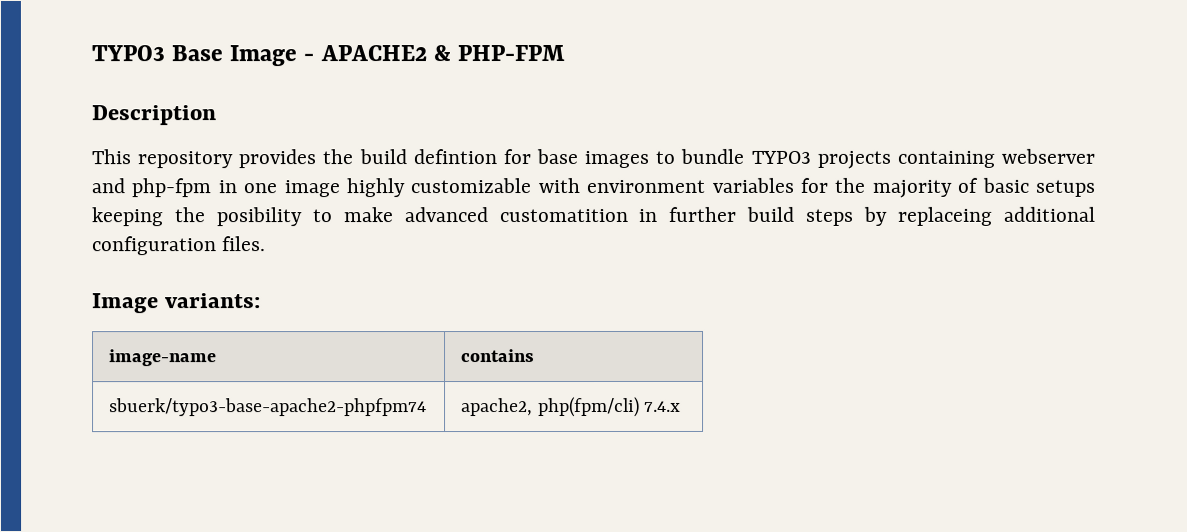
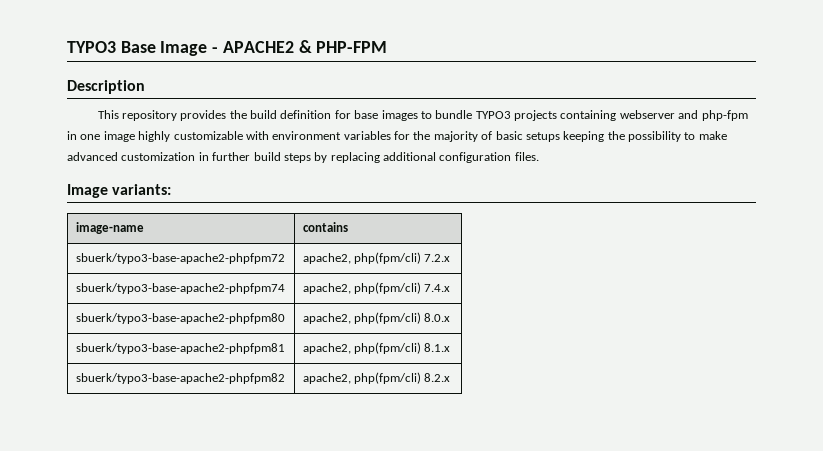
[412,149,497,165] defintion -> [280,110,332,119] definition
[215,207,302,227] posibility -> [628,131,681,142] possibility
[498,208,628,223] customatition -> [121,152,196,161] customization
[897,206,993,226] replaceing -> [330,152,380,163] replacing
(536, 356) none -> [75,253,285,264] [302,252,451,264] // sbuerk/typo3-base-apache2-phpfpm72 | apache2, php(fpm/cli) 7.2.x
(682, 406) none -> [75,313,285,324] [302,312,451,324] [75,343,285,354] [302,342,451,354] [75,373,285,384] [302,372,451,384] // sbuerk/typo3-base-apache2-phpfpm80 | apache2, php(fpm/cli) 8.0.x // sbuerk/typo3-base-apache2-phpfpm81 | apache2, php(fpm/cli) 8.1.x // sbuerk/typo3-base-apache2-phpfpm82 | apache2, php(fpm/cli) 8.2.x

